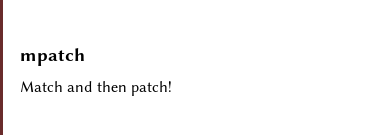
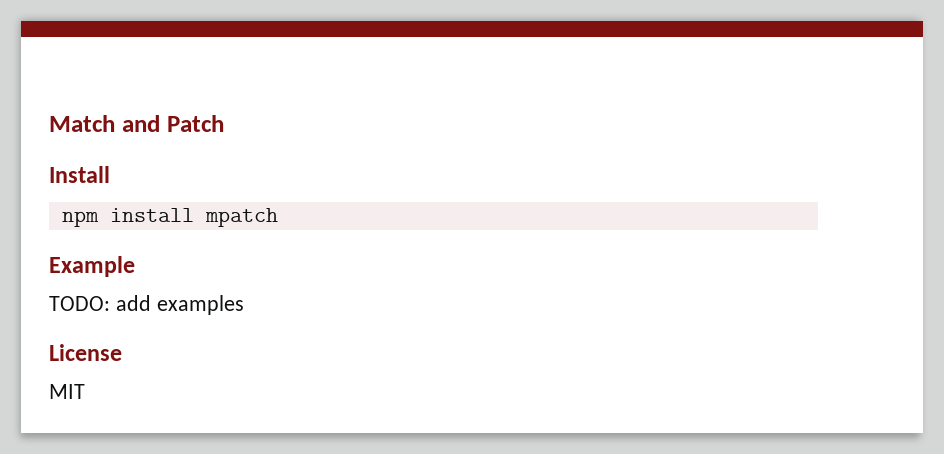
[20,48,85,66] [20,81,172,96] mpatch // Match and then patch! -> [49,115,224,132] [49,166,110,183] [61,208,278,227] [49,256,135,277] [49,295,244,315] [49,344,122,361] [49,384,85,399] Match and Patch // Install // npm install mpatch // Example // TODO: add examples // License // MIT

